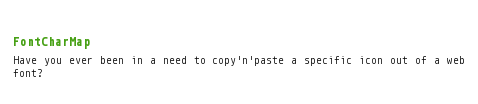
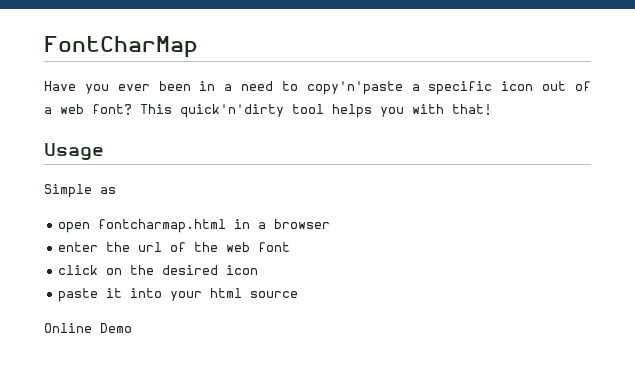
(43, 73) none -> [140,104,492,118] [44,143,104,161] [44,184,116,198] [58,219,331,233] [58,242,291,252] [58,265,259,275] [58,288,299,302] [44,323,132,333] This quick'n'dirty tool helps you with that! // Usage // Simple as // open fontcharmap.html in a browser // enter the url of the web font // click on the desired icon // paste it into your html source // Online Demo

